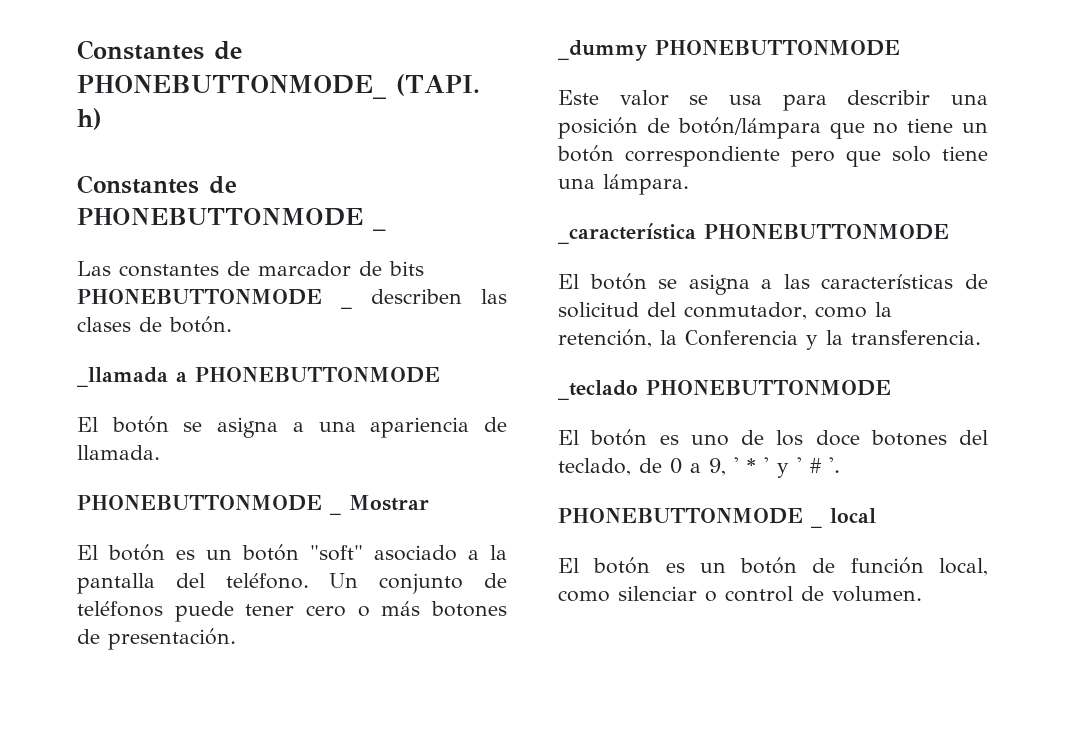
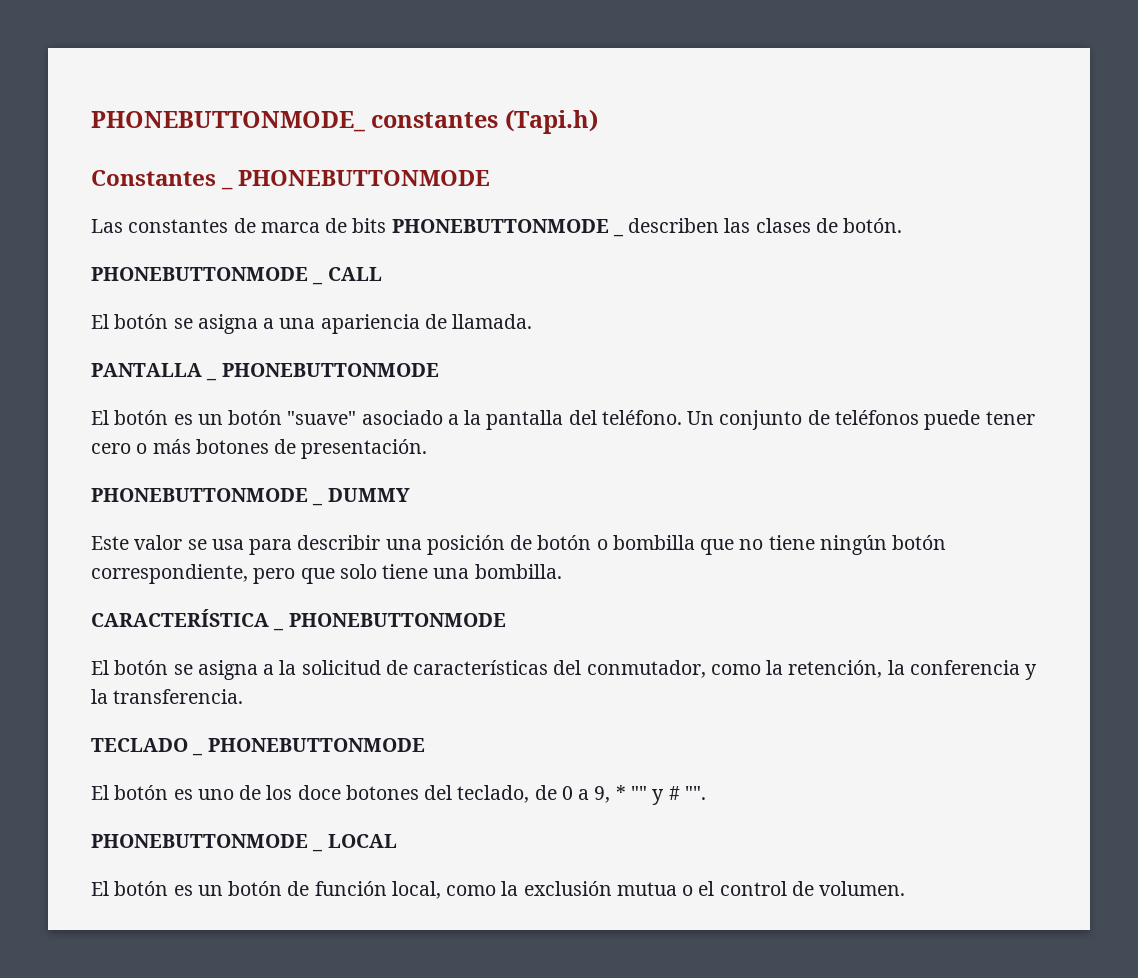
[77,40,242,60] [77,74,480,99] [77,108,102,130] [77,175,237,194] [77,208,386,231] Constantes de PHONEBUTTONMODE_ (TAPI. h) // Constantes de PHONEBUTTONMODE _ -> [91,109,598,134] [91,170,216,186] [221,186,234,190] [238,170,491,186] PHONEBUTTONMODE_ constantes (Tapi.h) // Constantes _ PHONEBUTTONMODE
[258,261,351,277] marcador -> [260,222,320,233] marca
[77,367,440,387] _llamada a PHONEBUTTONMODE -> [91,267,308,281] [312,281,324,285] [327,267,382,281] PHONEBUTTONMODE _ CALL
[77,495,429,515] [77,544,363,561] PHONEBUTTONMODE _ Mostrar // El botón es un botón "soft" -> [91,363,202,377] [206,377,218,381] [221,363,439,377] [91,410,357,425] PANTALLA _ PHONEBUTTONMODE // El botón es un botón "suave"
[558,40,900,61] _dummy PHONEBUTTONMODE -> [91,488,308,502] [312,502,324,506] [327,488,410,502] PHONEBUTTONMODE _ DUMMY
[677,117,988,139] [557,145,780,167] botón/lámpara que no tiene un botón correspondiente -> [537,535,947,555] [91,564,248,584] botón o bombilla que no tiene ningún botón correspondiente,
[603,174,689,195] [558,223,949,244] [558,273,988,295] [558,302,639,318] lámpara. // _característica PHONEBUTTONMODE // El botón se asigna a las características de solicitud -> [474,564,562,579] [91,609,269,627] [273,627,285,631] [288,613,506,627] [91,660,549,680] bombilla. // CARACTERÍSTICA _ PHONEBUTTONMODE // El botón se asigna a la solicitud de características
[685,330,798,346] Conferencia -> [909,660,1020,675] conferencia
[558,380,638,400] _teclado -> [91,738,188,752] [192,752,204,756] TECLADO _
[734,457,840,478] [558,508,822,528] [830,508,876,523] ' * ' y ' # '. // PHONEBUTTONMODE _ local -> [615,785,706,805] [91,834,308,848] [312,848,324,852] [327,834,397,848] * "" y # "". // PHONEBUTTONMODE _ LOCAL
[618,586,717,602] silenciar o -> [501,881,715,896] la exclusión mutua o el

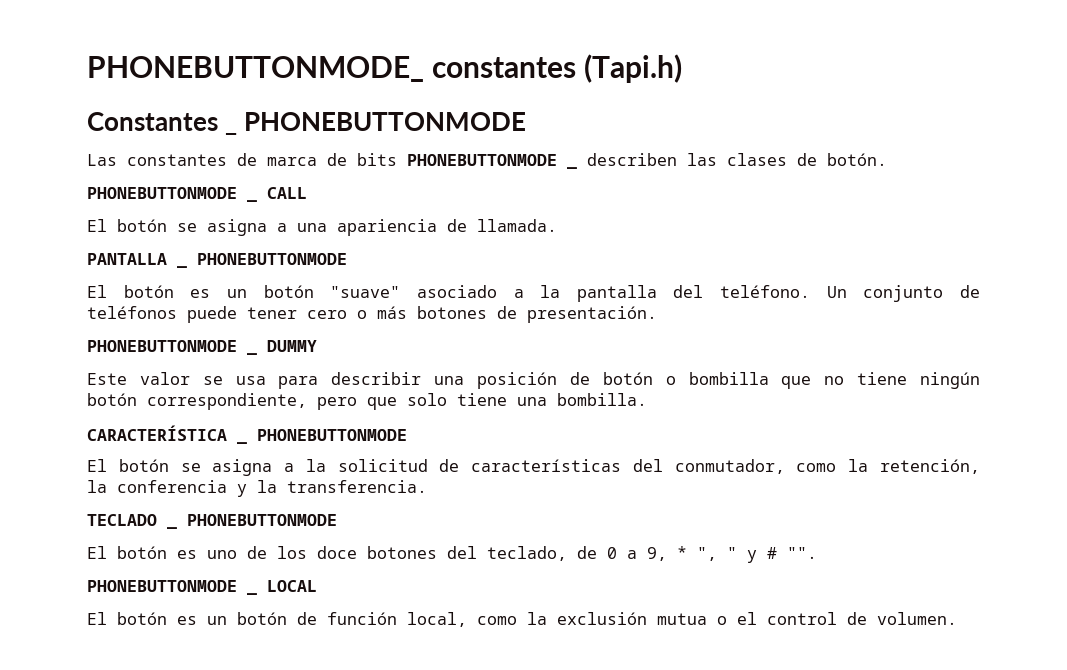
[630,786,647,800] "" -> [697,547,737,561] ", "

